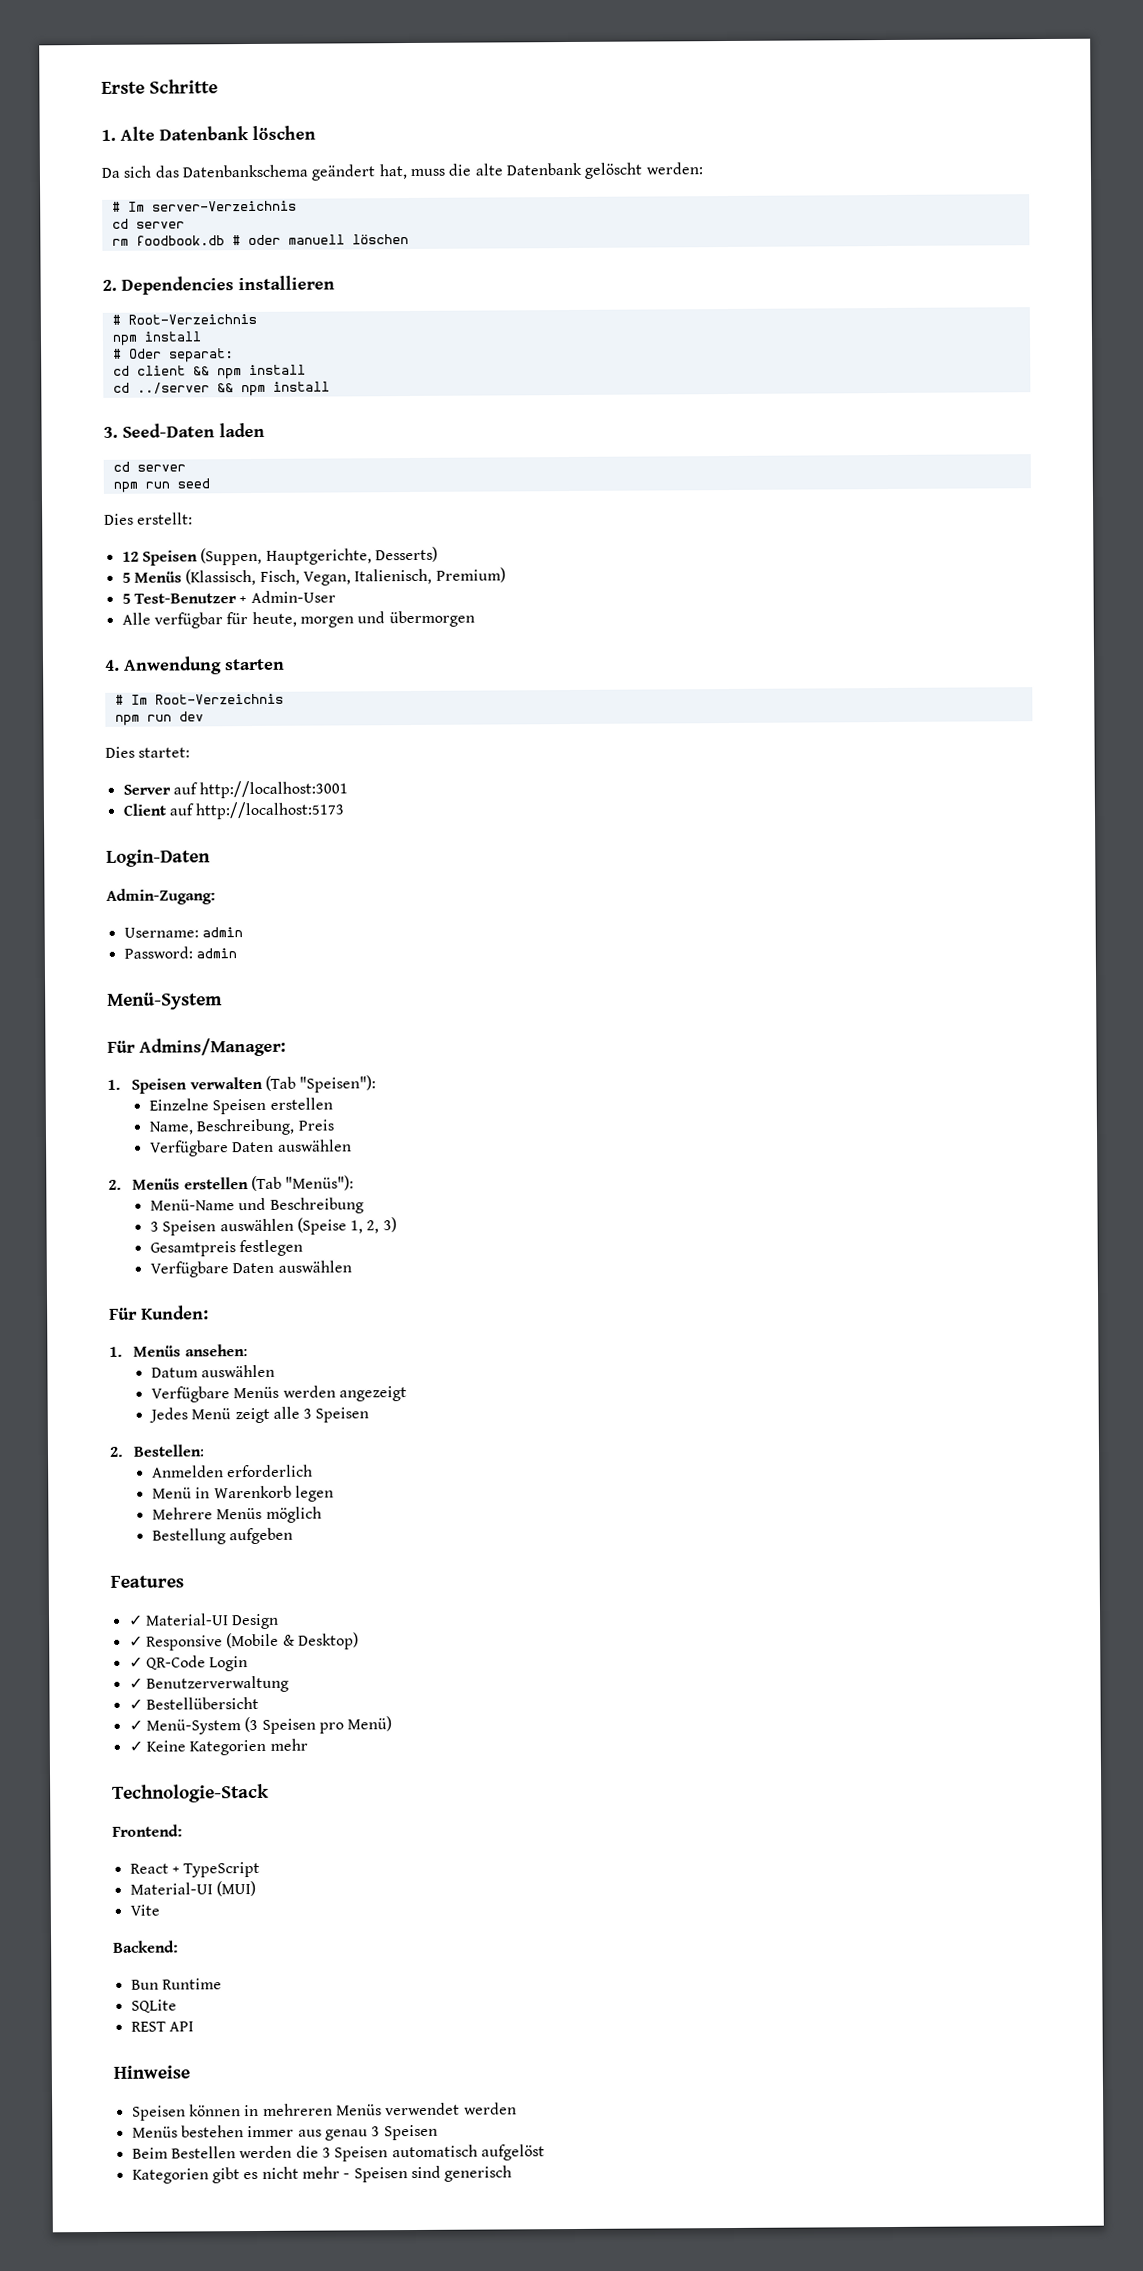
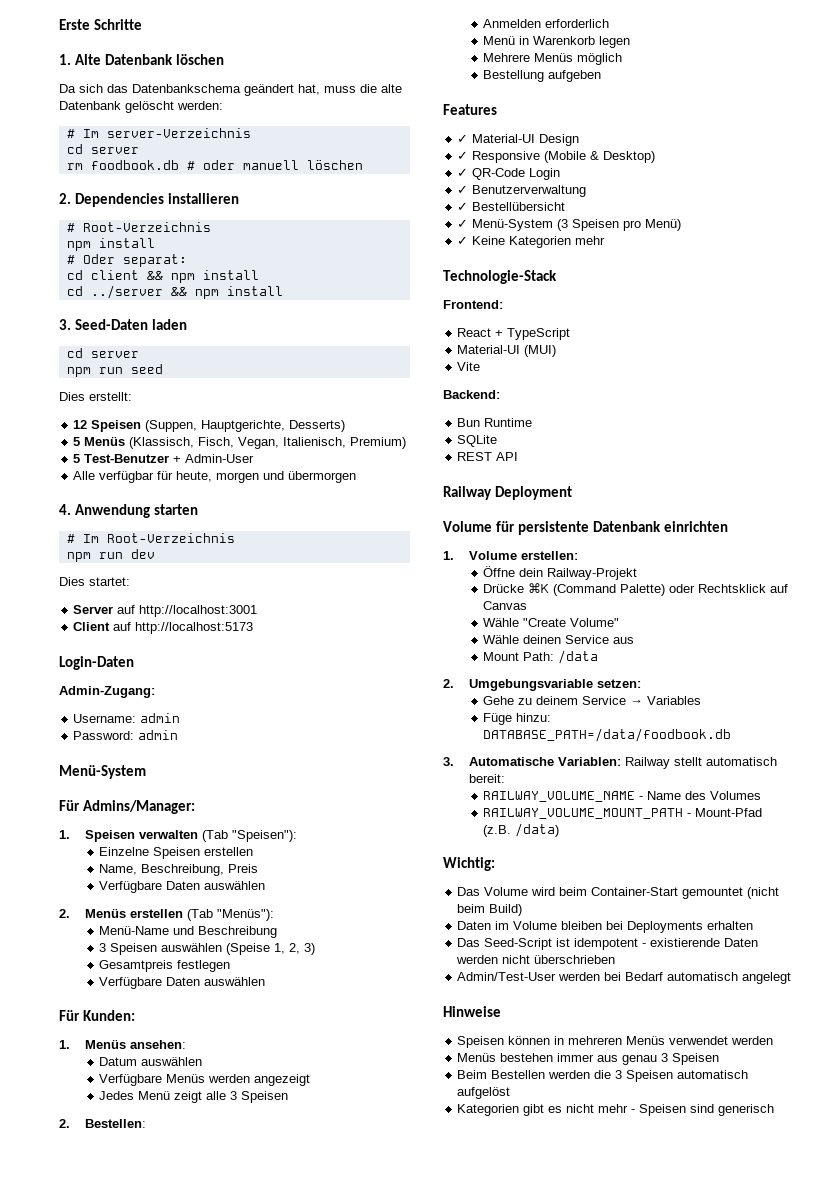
(194, 2026) none -> [443,486,573,500] [443,521,728,535] [443,551,578,560] [483,566,638,580] [483,583,789,596] [483,601,528,610] [483,618,620,627] [483,635,635,644] [483,650,599,664] [443,679,641,691] [483,696,702,705] [483,713,552,725] [483,728,732,742] [443,757,777,769] [468,774,505,783] [483,791,762,802] [483,808,763,819] [483,823,560,837] [443,857,495,871] [457,887,780,899] [457,904,523,916] [457,921,754,933] [457,938,759,950] [456,955,616,964] [457,972,792,984] // Railway Deployment // Volume für persistente Datenbank einrichten // 1. Volume erstellen: // Öffne dein Railway-Projekt // Drücke ⌘K (Command Palette) oder Rechtsklick auf Canvas // Wähle "Create Volume" // Wähle deinen Service aus // Mount Path: /data // 2. Umgebungsvariable setzen: // Gehe zu deinem Service → Variables // Füge hinzu: DATABASE_PATH=/data/foodbook.db // 3. Automatische Variablen: Railway stellt automatisch bereit: // RAILWAY_VOLUME_NAME - Name des Volumes // RAILWAY_VOLUME_MOUNT_PATH - Mount-Pfad (z.B. /data) // Wichtig: // Das Volume wird beim Container-Start gemountet (nicht beim Build) // Daten im Volume bleiben bei Deployments erhalten // Das Seed-Script ist idempotent - existierende Daten werden nicht überschrieben // Admin/Test-User werden bei Bedarf automatisch angelegt

